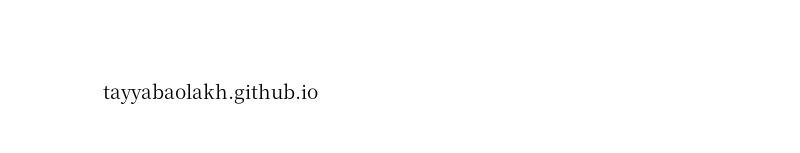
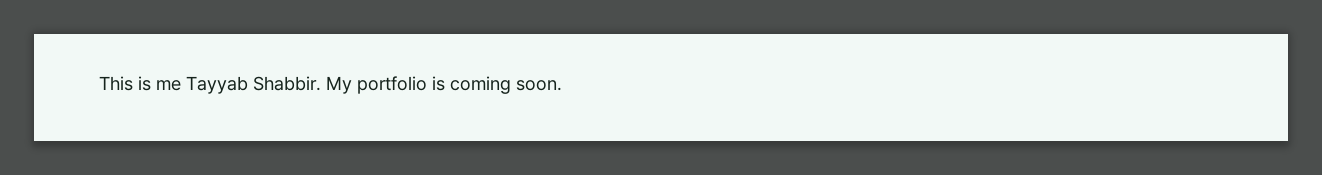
[103,83,318,104] tayyabaolakh.github.io -> [99,76,562,94] This is me Tayyab Shabbir. My portfolio is coming soon.

